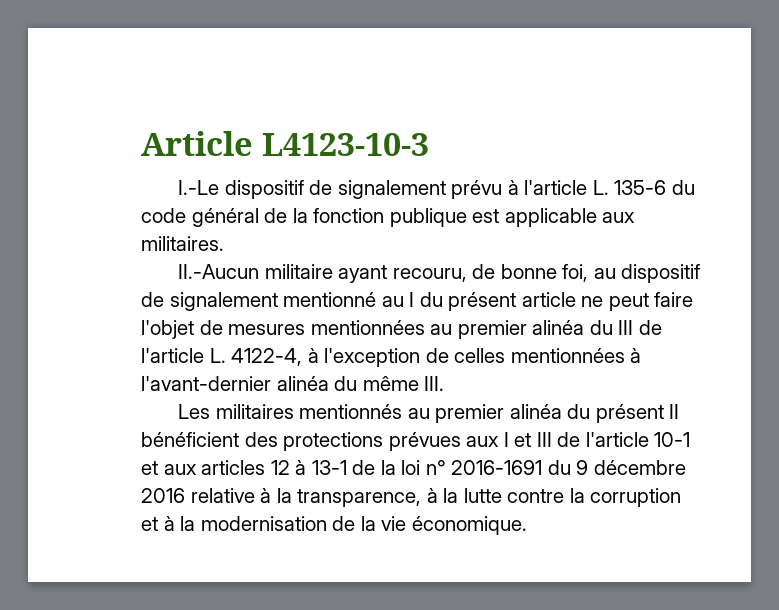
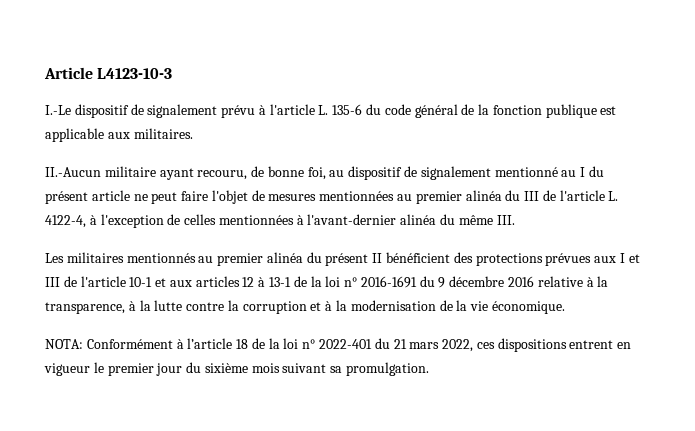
(527, 525) none -> [45,338,632,352] [44,362,430,376] // NOTA: Conformément à l’article 18 de la loi n° 2022-401 du 21 mars 2022, ces dispositions entrent en vigueur le premier jour du sixième mois suivant sa promulgation.

